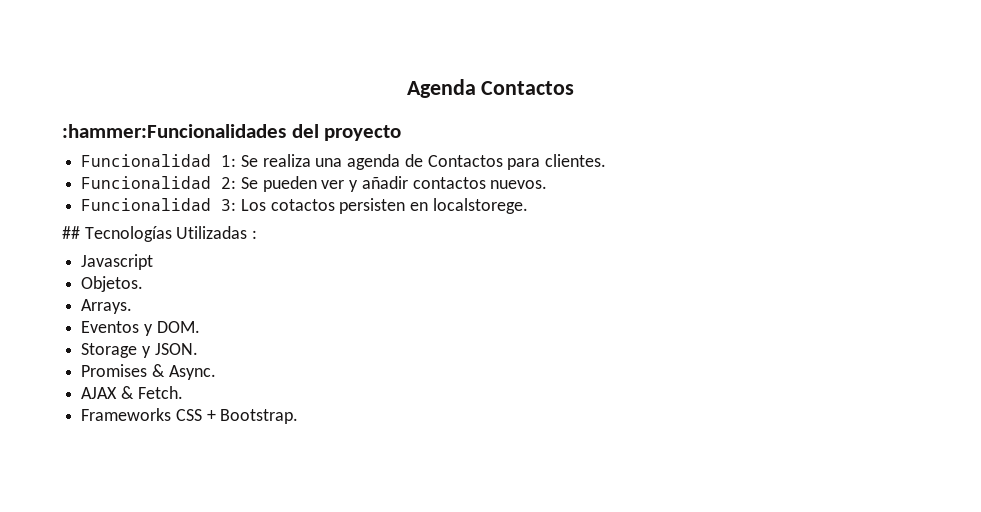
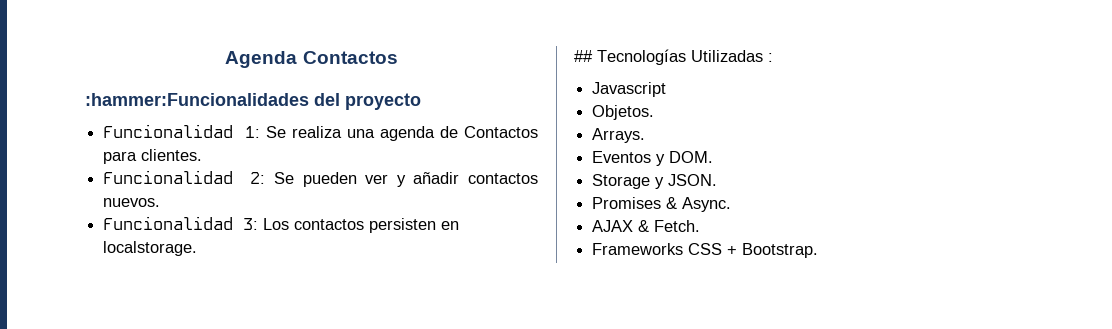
[270,199,335,211] cotactos -> [294,219,365,230] contactos
[432,198,528,214] localstorege. -> [103,241,198,256] localstorage.

